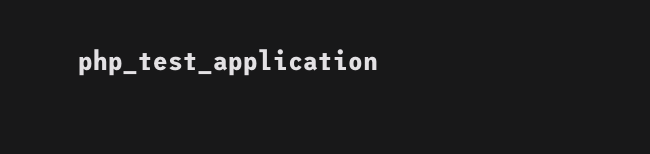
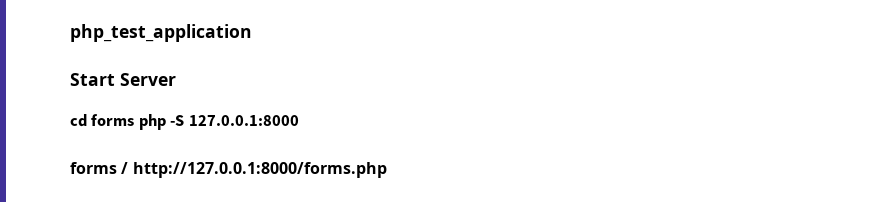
(378, 62) none -> [70,73,176,86] [70,114,299,130] [70,162,387,178] // Start Server // cd forms php -S 127.0.0.1:8000 // forms / http://127.0.0.1:8000/forms.php

